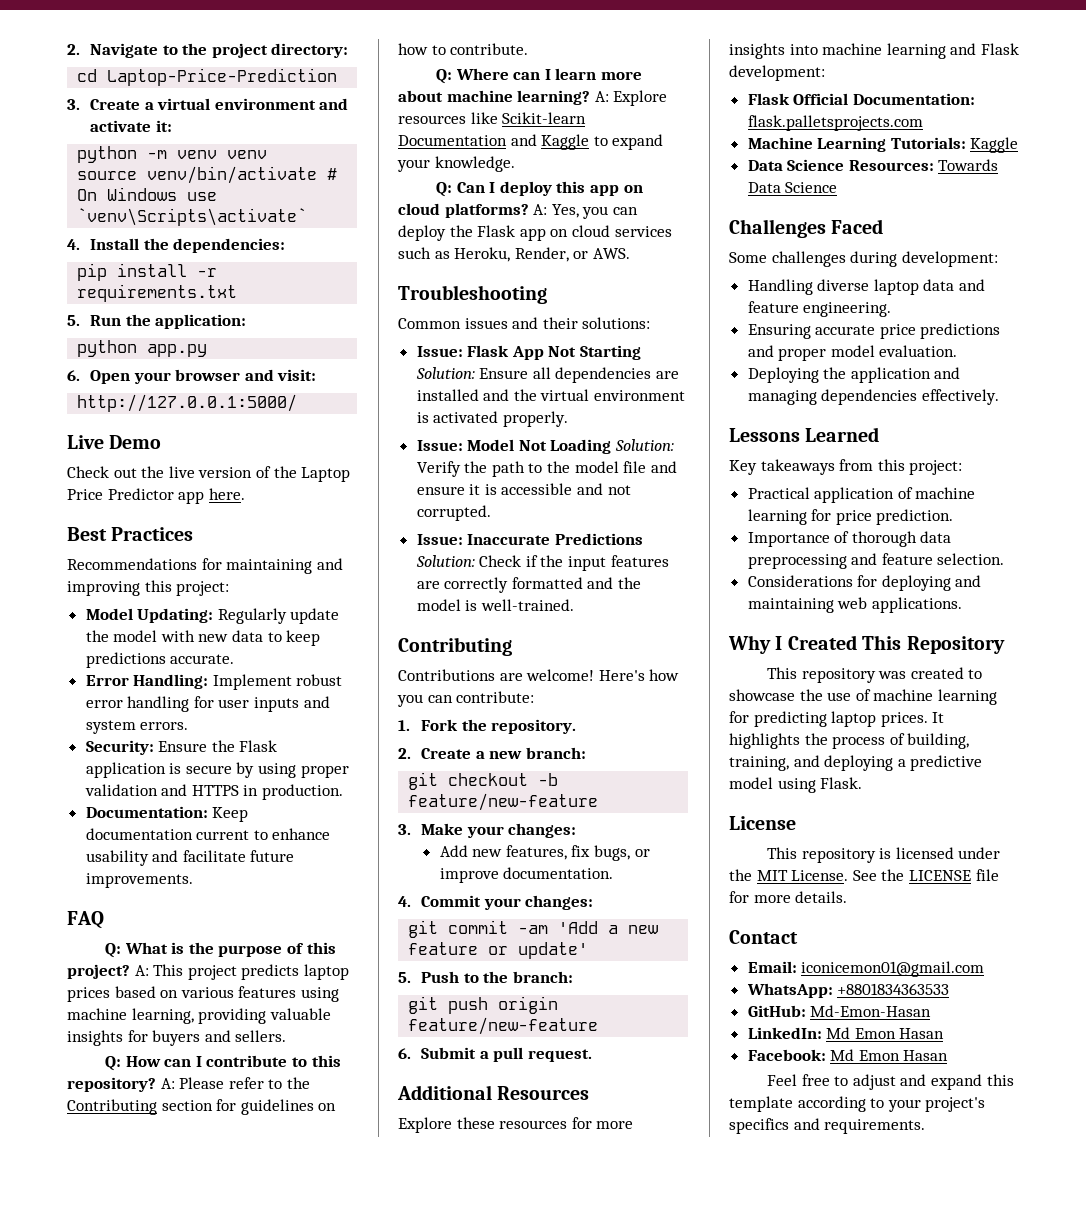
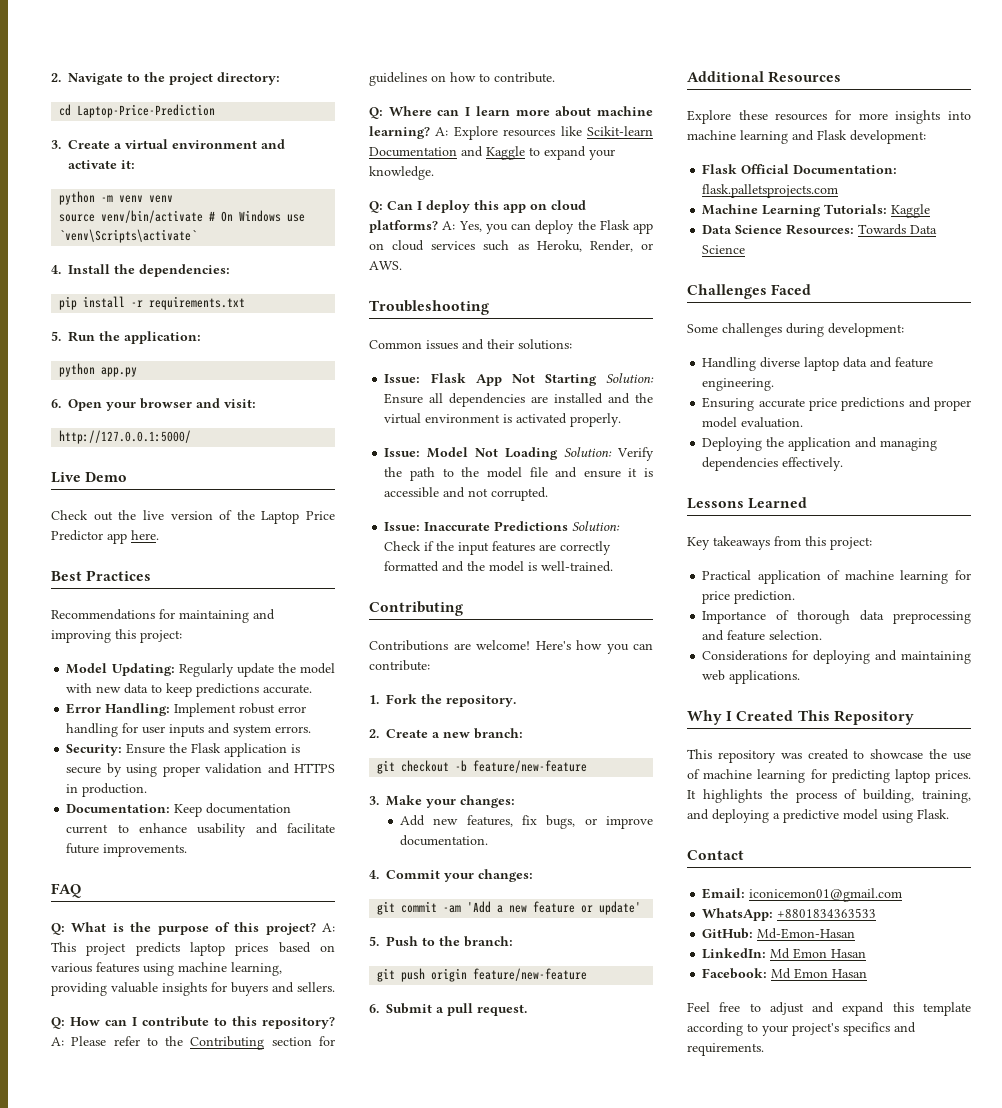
[729,816,796,830] [767,847,1001,863] [729,869,999,881] [729,891,848,903] // License // This repository is licensed under the MIT License. See the LICENSE file for more details. -> (949, 814) none

